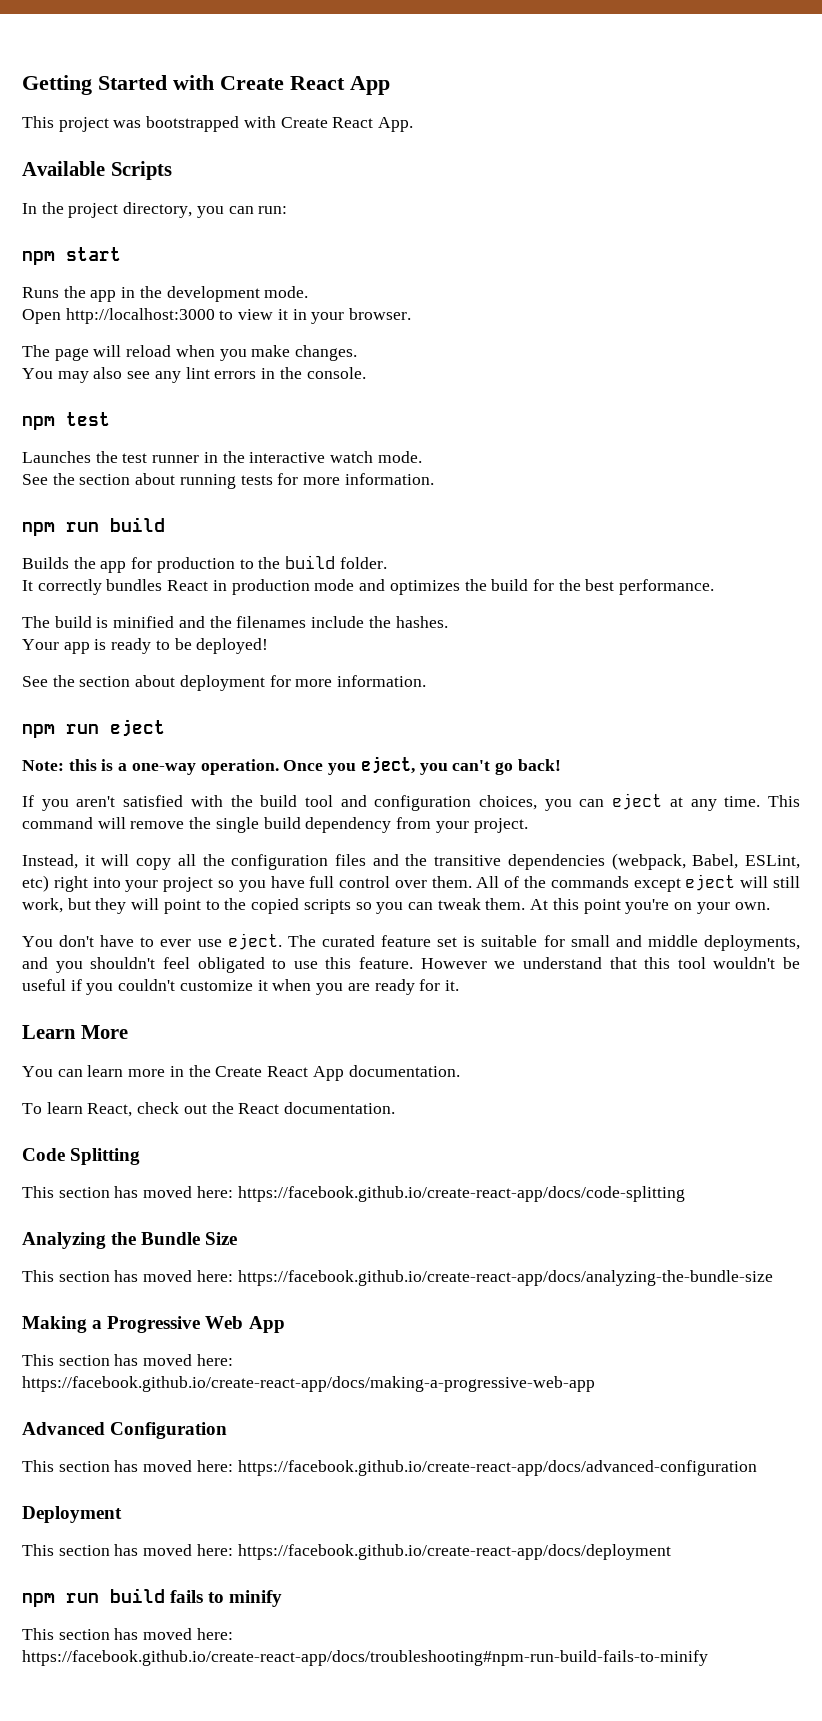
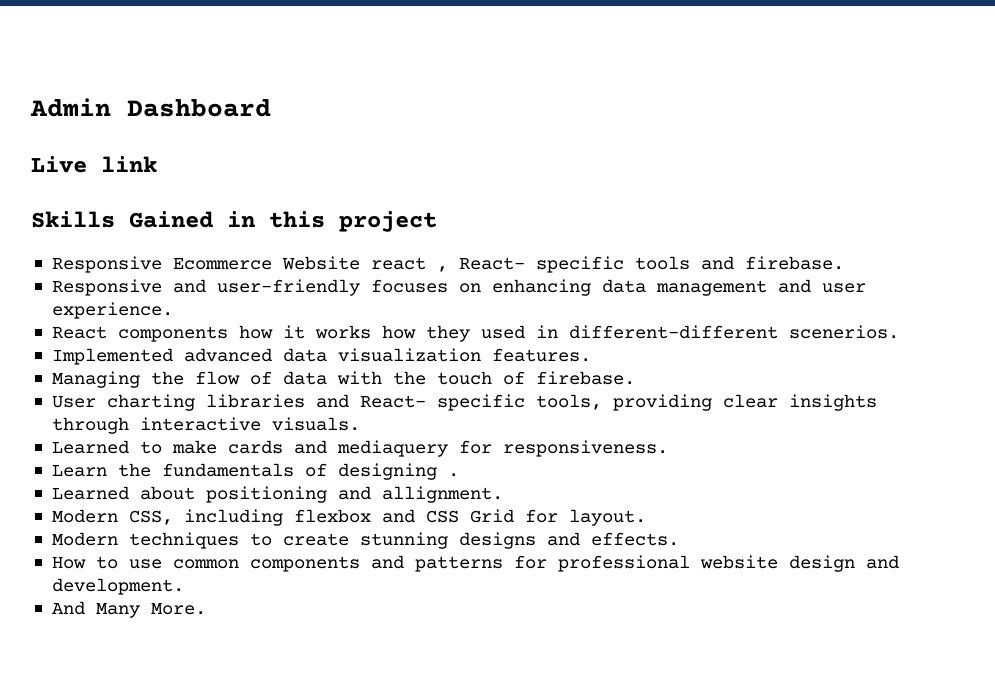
[22,75,390,95] [22,116,414,132] [22,161,172,180] [22,202,288,218] [22,247,121,265] [22,286,309,302] [22,308,412,324] [22,345,358,361] [22,367,366,383] [22,412,110,430] [22,451,422,463] [22,473,434,489] [22,517,165,536] [22,555,387,573] [22,579,715,595] [22,616,448,628] [22,638,269,654] [22,675,427,691] [22,719,165,738] [22,756,561,775] [22,793,801,811] [22,817,528,833] [22,853,800,870] [22,874,800,892] [22,898,770,914] [22,933,801,951] [22,957,800,973] [22,979,459,995] [22,1025,128,1039] [22,1065,460,1081] [22,1102,396,1117] [22,1148,141,1165] [22,1186,685,1202] [22,1232,238,1249] [22,1270,773,1286] [22,1316,285,1333] [22,1354,233,1366] [22,1376,595,1392] [22,1422,228,1439] [22,1460,757,1476] [22,1506,122,1523] [22,1544,671,1560] [22,1588,283,1607] [22,1628,233,1640] [22,1650,708,1666] Getting Started with Create React App // This project was bootstrapped with Create React App. // Available Scripts // In the project directory, you can run: // npm start // Runs the app in the development mode. // Open http://localhost:3000 to view it in your browser. // The page will reload when you make changes. // You may also see any lint errors in the console. // npm test // Launches the test runner in the interactive watch mode. // See the section about running tests for more information. // npm run build // Builds the app for production to the build folder. // It correctly bundles React in production mode and optimizes the build for the best performance. // The build is minified and the filenames include the hashes. // Your app is ready to be deployed! // See the section about deployment for more information. // npm run eject // Note: this is a one-way operation. Once you eject, you can't go back! // If you aren't satisfied with the build tool and configuration choices, you can eject at any time. This command will remove the single build dependency from your project. // Instead, it will copy all the configuration files and the transitive dependencies (webpack, Babel, ESLint, etc) right into your project so you have full control over them. All of the commands except eject will still work, but they will point to the copied scripts so you can tweak them. At this point you're on your own. // You don't have to ever use eject. The curated feature set is suitable for small and middle deployments, and you shouldn't feel obligated to use this feature. However we understand that this tool wouldn't be useful if you couldn't customize it when you are ready for it. // Learn More // You can learn more in the Create React App documentation. // To learn React, check out the React documentation. // Code Splitting // This section has moved here: https://facebook.github.io/create-react-app/docs/code-splitting // Analyzing the Bundle Size // This section has moved here: https://facebook.github.io/create-react-app/docs/analyzing-the-bundle-size // Making a Progressive Web App // This section has moved here: https://facebook.github.io/create-react-app/docs/making-a-progressive-web-app // Advanced Configuration // This section has moved here: https://facebook.github.io/create-react-app/docs/advanced-configuration // Deployment // This section has moved here: https://facebook.github.io/create-react-app/docs/deployment // npm run build fails to minify // This section has moved here: https://facebook.github.io/create-react-app/docs/troubleshooting#npm-run-build-fails-to-minify -> [30,98,271,117] [31,156,157,173] [31,211,437,232] [51,256,844,273] [51,279,866,296] [51,302,173,319] [51,325,899,342] [51,348,591,365] [51,371,635,388] [51,394,877,411] [51,417,360,434] [51,440,668,457] [51,463,459,480] [51,486,503,503] [51,509,646,526] [51,532,679,549] [51,555,899,572] [51,578,184,595] [51,601,206,618] Admin Dashboard // Live link // Skills Gained in this project // Responsive Ecommerce Website react , React- specific tools and firebase. // Responsive and user-friendly focuses on enhancing data management and user experience. // React components how it works how they used in different-different scenerios. // Implemented advanced data visualization features. // Managing the flow of data with the touch of firebase. // User charting libraries and React- specific tools, providing clear insights through interactive visuals. // Learned to make cards and mediaquery for responsiveness. // Learn the fundamentals of designing . // Learned about positioning and allignment. // Modern CSS, including flexbox and CSS Grid for layout. // Modern techniques to create stunning designs and effects. // How to use common components and patterns for professional website design and development. // And Many More.

